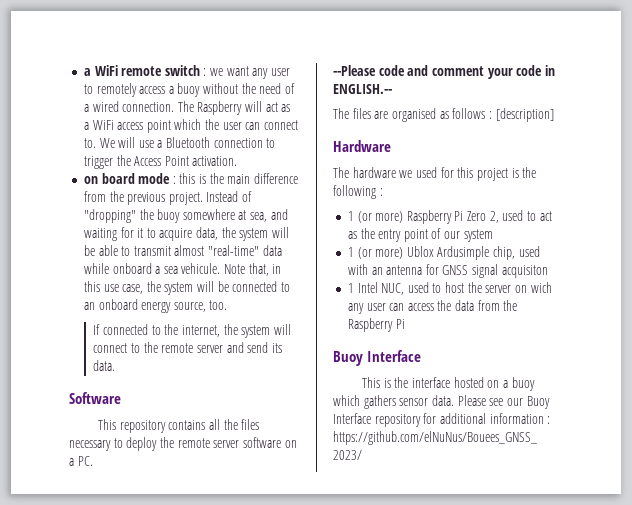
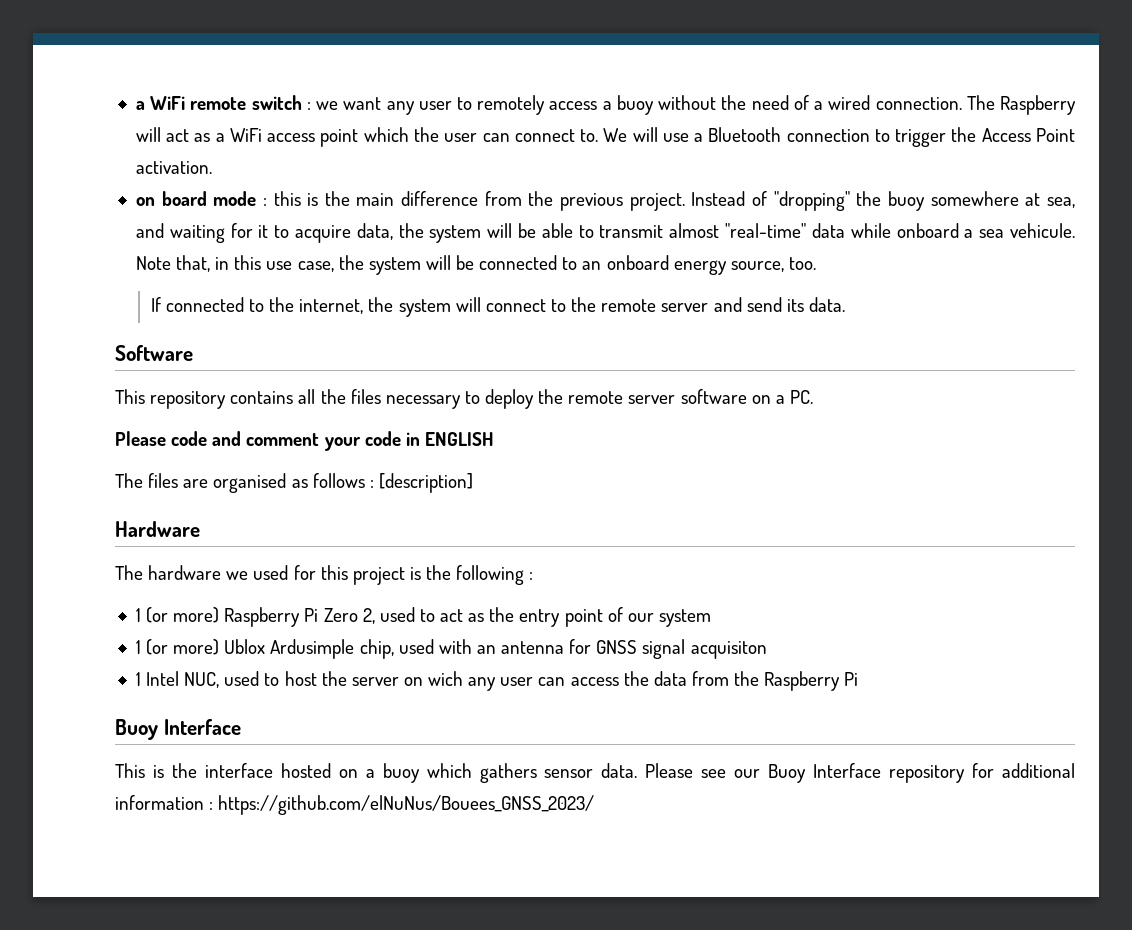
[333,65,376,76] --Please -> [115,431,166,446] Please
[333,84,392,94] ENGLISH.-- -> [424,432,494,446] ENGLISH

